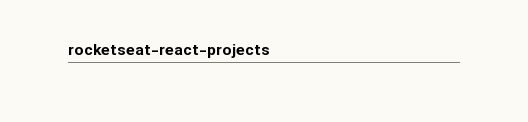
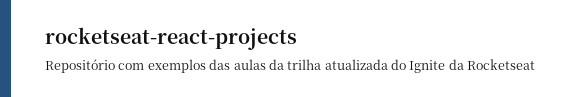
(270, 51) none -> [45,59,536,73] // Repositório com exemplos das aulas da trilha atualizada do Ignite da Rocketseat

